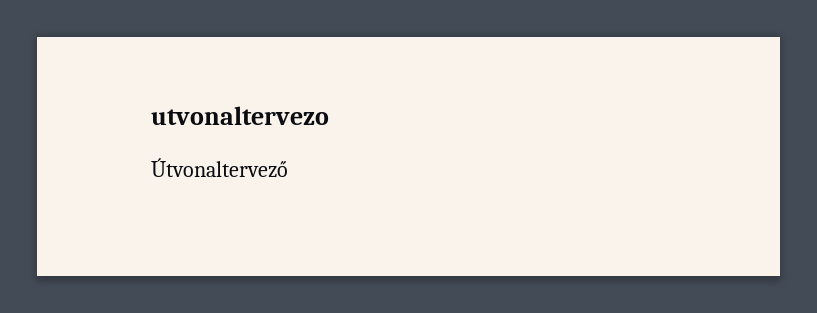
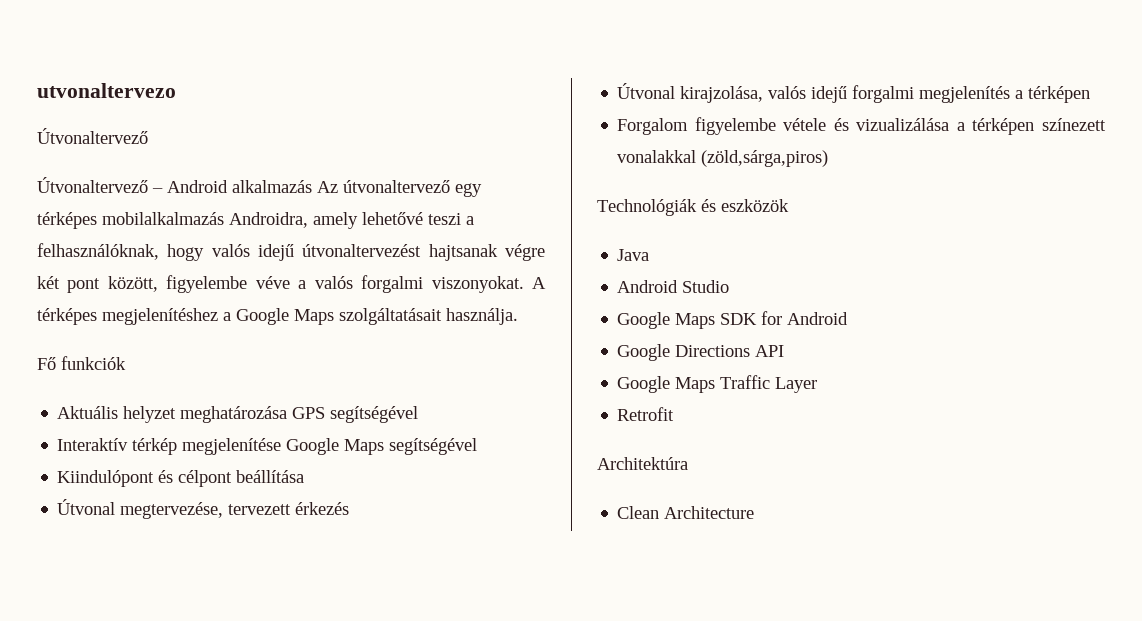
(288, 168) none -> [37,177,482,197] [37,212,474,229] [37,243,545,261] [37,275,546,293] [37,308,518,325] [37,356,126,370] [57,406,419,423] [57,438,478,455] [57,470,305,487] [57,499,350,519] [617,83,1091,103] [617,117,1106,135] [617,150,829,167] [597,199,789,216] [617,249,650,261] [617,280,730,293] [617,311,849,329] [617,344,785,361] [617,375,818,393] [617,407,675,421] [597,457,688,470] [617,506,755,519] // Útvonaltervező – Android alkalmazás Az útvonaltervező egy térképes mobilalkalmazás Androidra, amely lehetővé teszi a felhasználóknak, hogy valós idejű útvonaltervezést hajtsanak végre két pont között, figyelembe véve a valós forgalmi viszonyokat. A térképes megjelenítéshez a Google Maps szolgáltatásait használja. // Fő funkciók // Aktuális helyzet meghatározása GPS segítségével // Interaktív térkép megjelenítése Google Maps segítségével // Kiindulópont és célpont beállítása // Útvonal megtervezése, tervezett érkezés // Útvonal kirajzolása, valós idejű forgalmi megjelenítés a térképen // Forgalom figyelembe vétele és vizualizálása a térképen színezett vonalakkal (zöld,sárga,piros) // Technológiák és eszközök // Java // Android Studio // Google Maps SDK for Android // Google Directions API // Google Maps Traffic Layer // Retrofit // Architektúra // Clean Architecture

